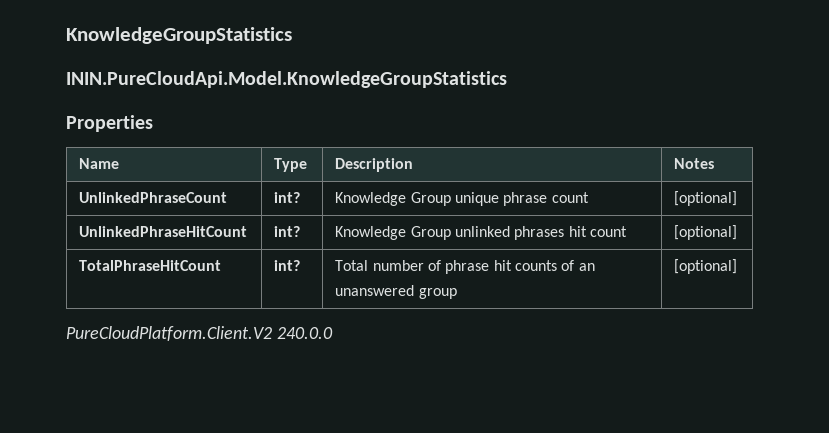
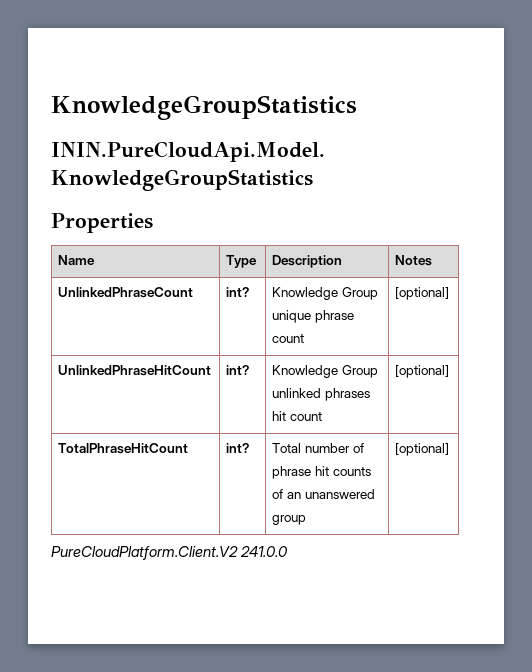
[276,327,333,339] 240.0.0 -> [240,546,289,557] 241.0.0

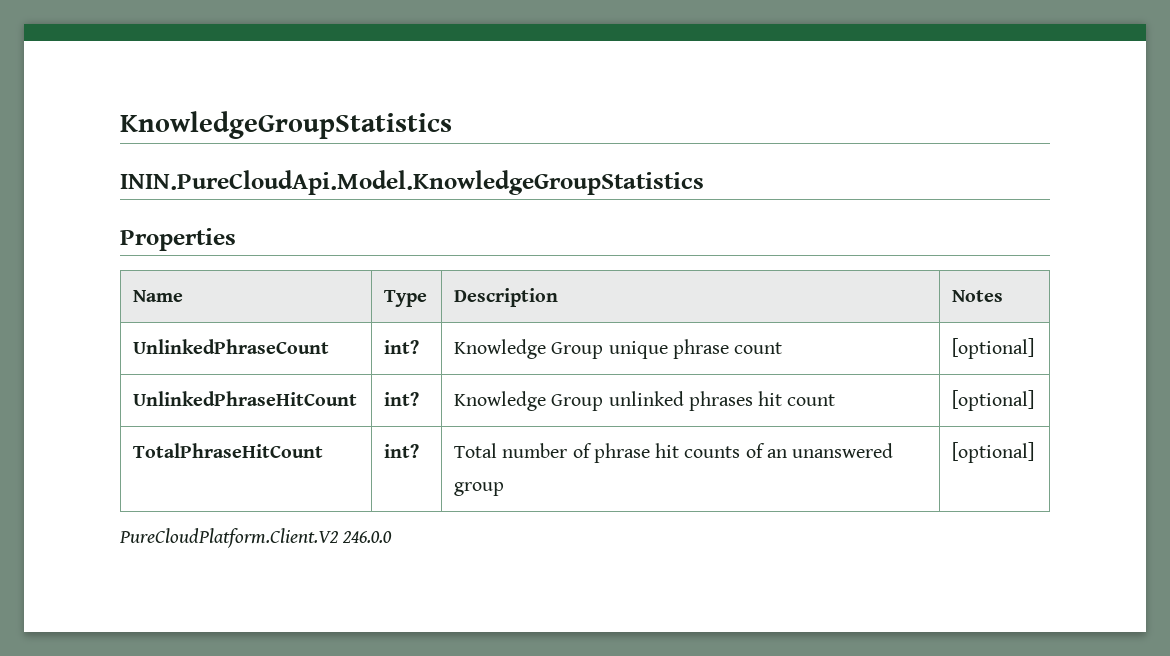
[240,546,289,557] 241.0.0 -> [342,531,393,543] 246.0.0

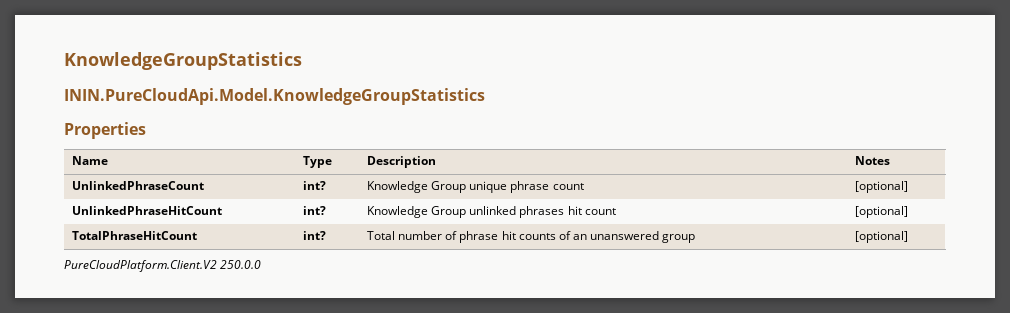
[342,531,393,543] 246.0.0 -> [220,260,262,269] 250.0.0

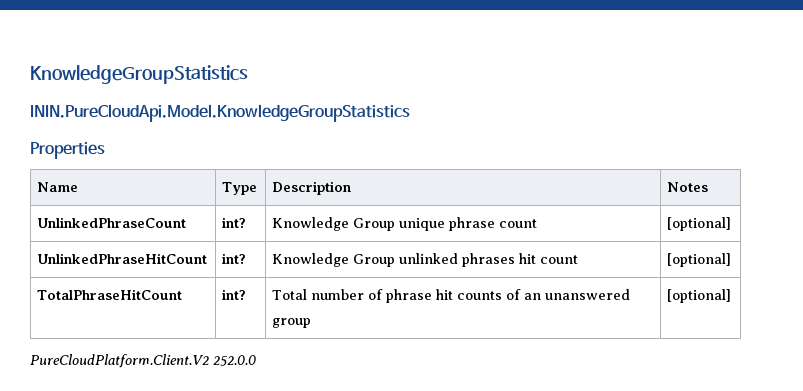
[220,260,262,269] 250.0.0 -> [213,355,256,366] 252.0.0

